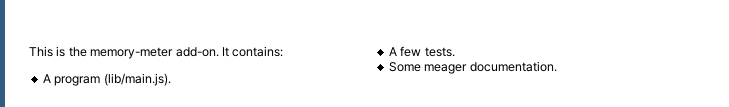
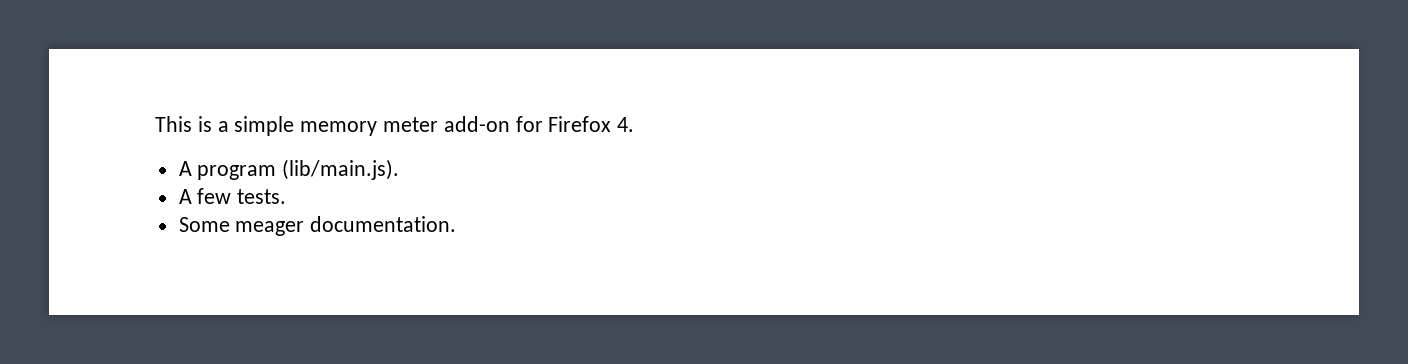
[68,46,284,59] the memory-meter add-on. It contains: -> [217,116,635,136] a simple memory meter add-on for Firefox 4.

